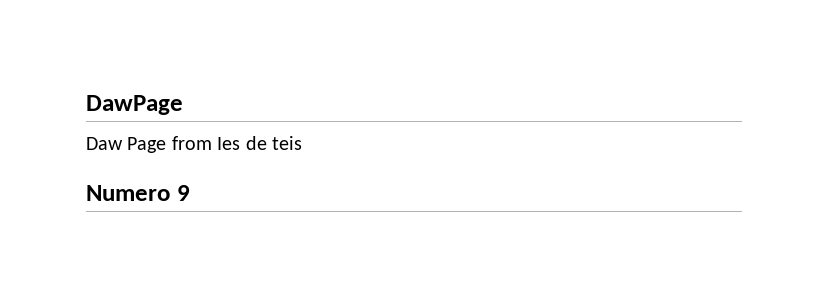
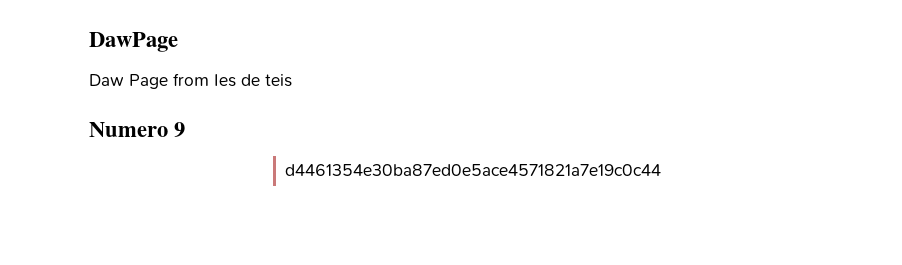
(190, 193) none -> [285,164,662,176] // d4461354e30ba87ed0e5ace4571821a7e19c0c44

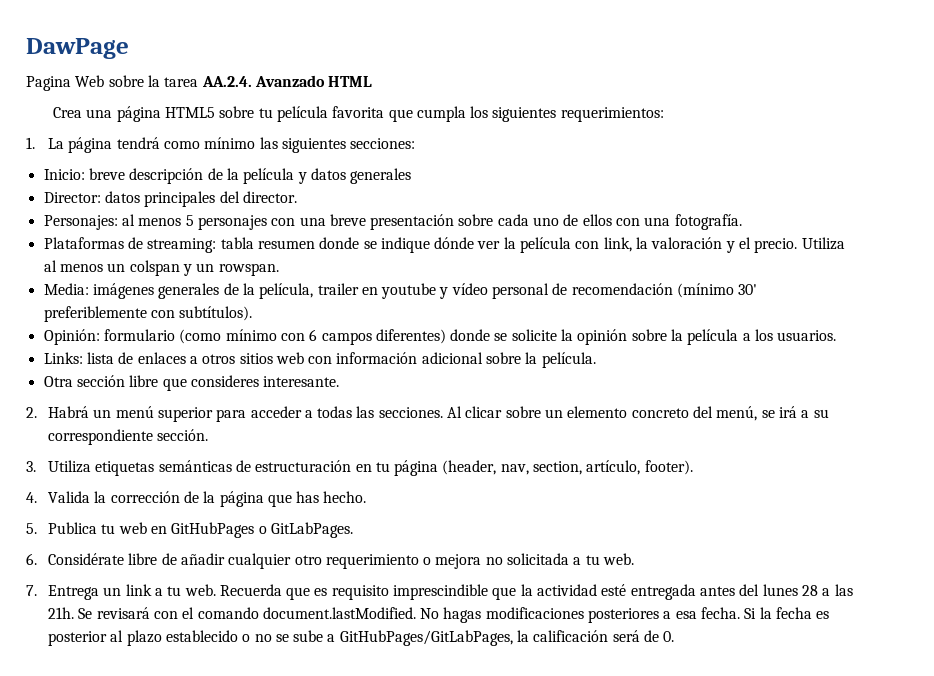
[89,73,292,89] [89,122,186,137] [285,164,662,176] Daw Page from Ies de teis // Numero 9 // d4461354e30ba87ed0e5ace4571821a7e19c0c44 -> [26,75,373,91] [52,106,664,122] [26,137,416,153] [43,168,412,184] [43,191,297,207] [43,214,742,230] [43,237,845,253] [43,260,279,276] [43,283,758,299] [43,306,253,322] [43,329,837,345] [43,352,596,368] [43,375,340,391] [26,406,829,422] [47,429,209,445] [26,460,693,476] [26,491,367,507] [26,522,353,538] [26,553,635,569] [26,584,853,600] [47,607,830,623] [47,630,675,646] Pagina Web sobre la tarea AA.2.4. Avanzado HTML // Crea una página HTML5 sobre tu película favorita que cumpla los siguientes requerimientos: // 1. La página tendrá como mínimo las siguientes secciones: // Inicio: breve descripción de la película y datos generales // Director: datos principales del director. // Personajes: al menos 5 personajes con una breve presentación sobre cada uno de ellos con una fotografía. // Plataformas de streaming: tabla resumen donde se indique dónde ver la película con link, la valoración y el precio. Utiliza al menos un colspan y un rowspan. // Media: imágenes generales de la película, trailer en youtube y vídeo personal de recomendación (mínimo 30' preferiblemente con subtítulos). // Opinión: formulario (como mínimo con 6 campos diferentes) donde se solicite la opinión sobre la película a los usuarios. // Links: lista de enlaces a otros sitios web con información adicional sobre la película. // Otra sección libre que consideres interesante. // 2. Habrá un menú superior para acceder a todas las secciones. Al clicar sobre un elemento concreto del menú, se irá a su correspondiente sección. // 3. Utiliza etiquetas semánticas de estructuración en tu página (header, nav, section, artículo, footer). // 4. Valida la corrección de la página que has hecho. // 5. Publica tu web en GitHubPages o GitLabPages. // 6. Considérate libre de añadir cualquier otro requerimiento o mejora no solicitada a tu web. // 7. Entrega un link a tu web. Recuerda que es requisito imprescindible que la actividad esté entregada antes del lunes 28 a las 21h. Se revisará con el comando document.lastModified. No hagas modificaciones posteriores a esa fecha. Si la fecha es posterior al plazo establecido o no se sube a GitHubPages/GitLabPages, la calificación será de 0.

